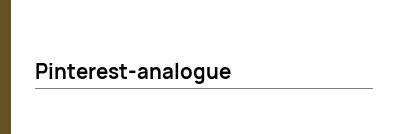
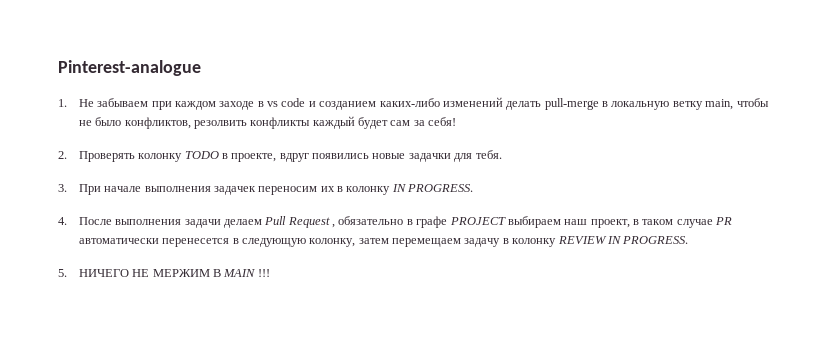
(231, 73) none -> [58,97,769,110] [78,116,457,129] [58,150,502,162] [58,184,474,195] [58,216,733,228] [78,236,689,247] [58,269,270,277] // 1. Не забываем при каждом заходе в vs code и созданием каких-либо изменений делать pull-merge в локальную ветку main, чтобы не было конфликтов, резолвить конфликты каждый будет сам за себя! // 2. Проверять колонку TODO в проекте, вдруг появились новые задачки для тебя. // 3. При начале выполнения задачек переносим их в колонку IN PROGRESS. // 4. После выполнения задачи делаем Pull Request , обязательно в графе PROJECT выбираем наш проект, в таком случае PR автоматически перенесется в следующую колонку, затем перемещаем задачу в колонку REVIEW IN PROGRESS. // 5. НИЧЕГО НЕ МЕРЖИМ В MAIN !!!

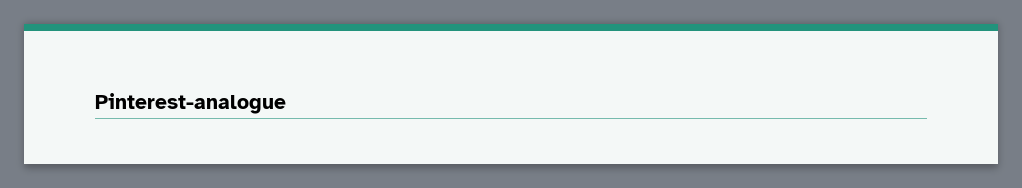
[58,97,769,110] [78,116,457,129] [58,150,502,162] [58,184,474,195] [58,216,733,228] [78,236,689,247] [58,269,270,277] // 1. Не забываем при каждом заходе в vs code и созданием каких-либо изменений делать pull-merge в локальную ветку main, чтобы не было конфликтов, резолвить конфликты каждый будет сам за себя! // 2. Проверять колонку TODO в проекте, вдруг появились новые задачки для тебя. // 3. При начале выполнения задачек переносим их в колонку IN PROGRESS. // 4. После выполнения задачи делаем Pull Request , обязательно в графе PROJECT выбираем наш проект, в таком случае PR автоматически перенесется в следующую колонку, затем перемещаем задачу в колонку REVIEW IN PROGRESS. // 5. НИЧЕГО НЕ МЕРЖИМ В MAIN !!! -> (286, 103) none

